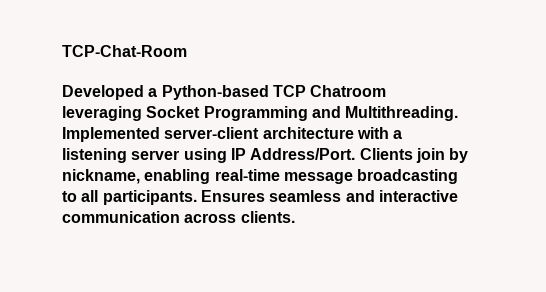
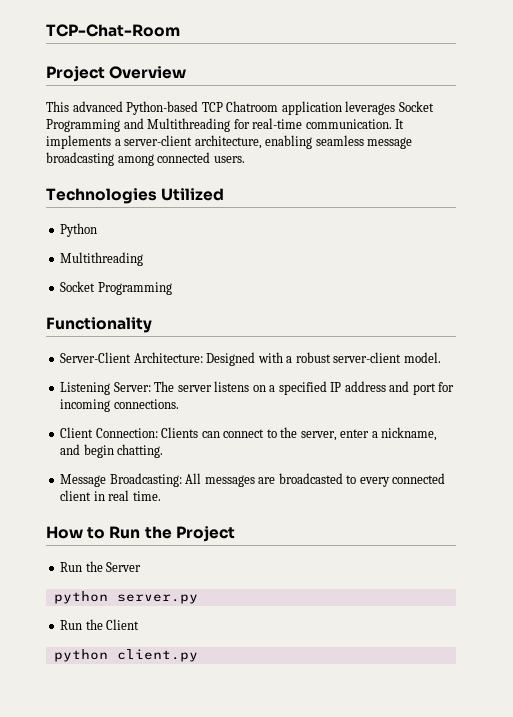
[62,85,158,100] Developed a -> [46,66,187,82] [46,101,123,112] Project Overview // This advanced
[62,106,142,121] leveraging -> [281,101,396,115] application leverages
[345,106,459,121] [62,127,403,142] [62,148,469,163] [62,169,459,184] [62,190,458,205] [62,211,295,223] Multithreading. Implemented server-client architecture with a listening server using IP Address/Port. Clients join by nickname, enabling real-time message broadcasting to all participants. Ensures seamless and interactive communication across clients. -> [147,118,405,132] [46,135,413,149] [46,152,245,166] [46,188,225,204] [60,223,98,237] [60,252,144,266] [60,281,172,295] [46,317,152,333] [60,352,441,366] [60,381,455,395] [60,399,179,412] [60,427,438,441] [60,444,164,458] [60,473,446,487] [60,490,161,501] [46,526,235,542] [60,561,142,572] [53,591,198,604] [60,619,140,630] [53,649,198,662] Multithreading for real-time communication. It implements a server-client architecture, enabling seamless message broadcasting among connected users. // Technologies Utilized // Python // Multithreading // Socket Programming // Functionality // Server-Client Architecture: Designed with a robust server-client model. // Listening Server: The server listens on a specified IP address and port for incoming connections. // Client Connection: Clients can connect to the server, enter a nickname, and begin chatting. // Message Broadcasting: All messages are broadcasted to every connected client in real time. // How to Run the Project // Run the Server // python server.py // Run the Client // python client.py

